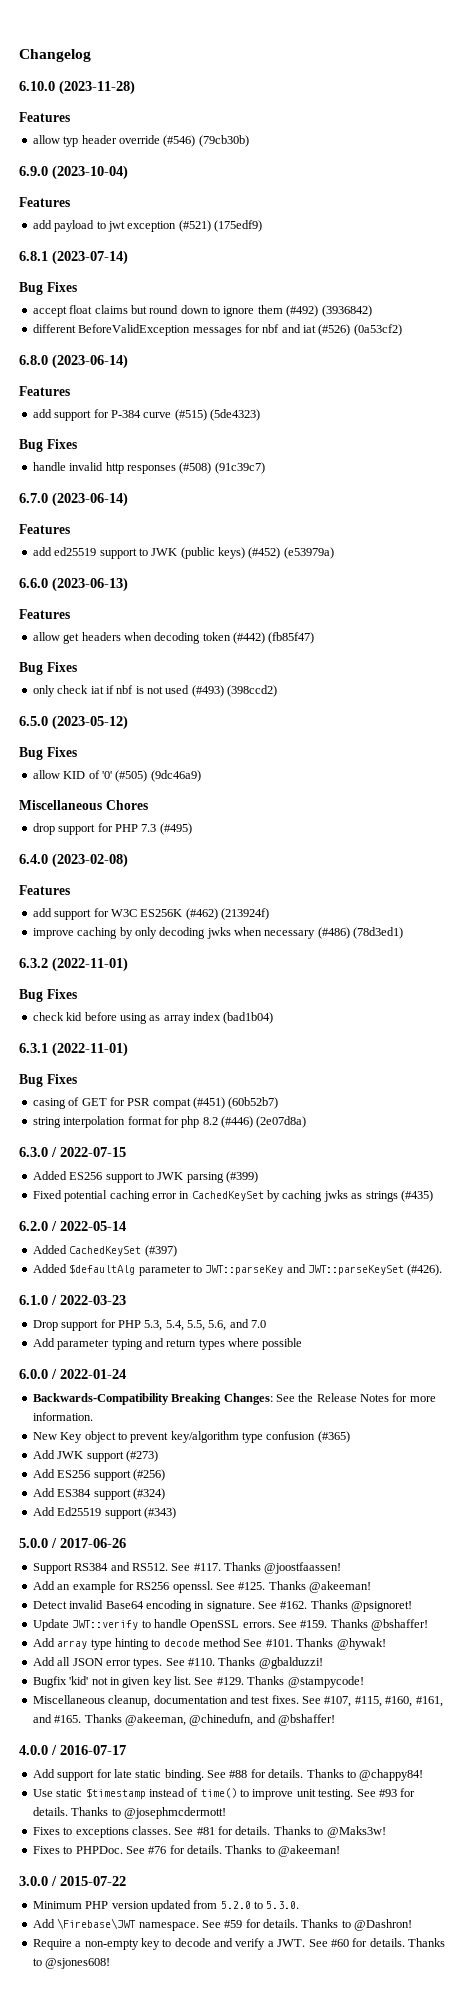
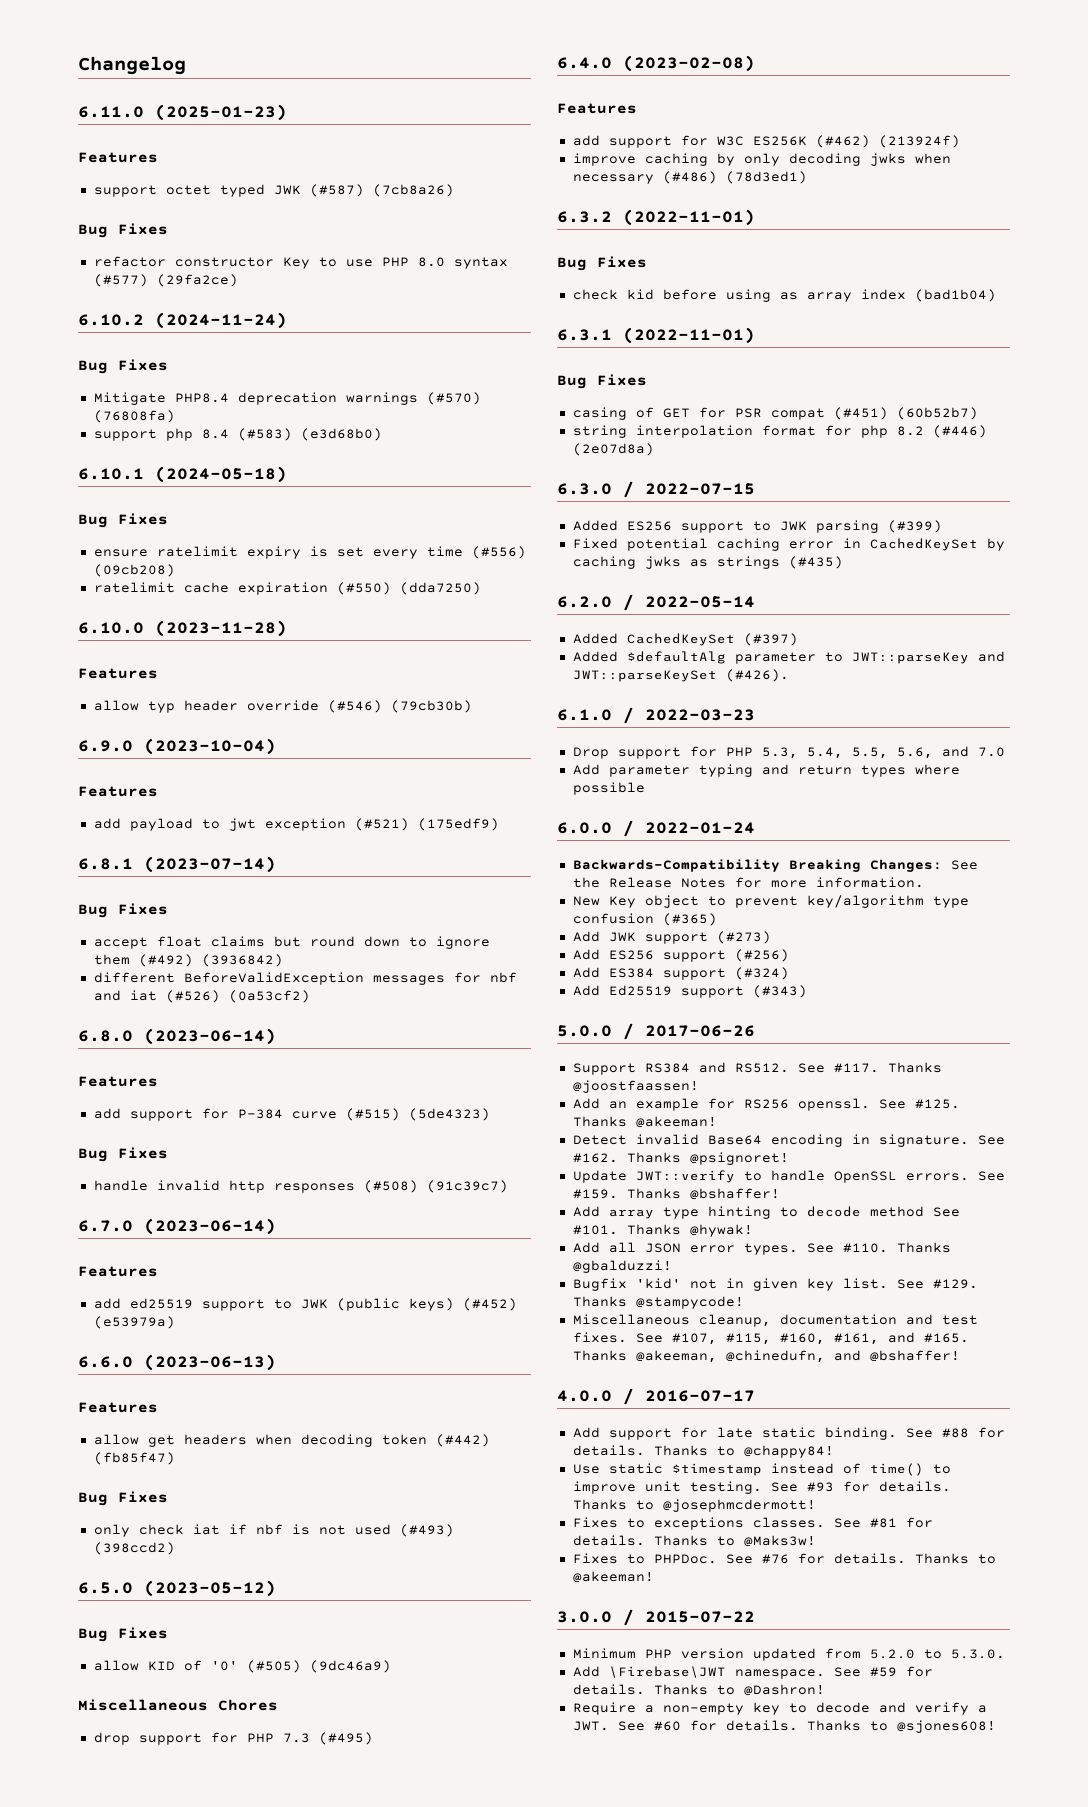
(91, 55) none -> [78,104,287,121] [78,152,158,163] [93,184,454,197] [78,223,168,238] [93,256,508,269] [93,274,238,287] [78,312,287,329] [78,359,168,374] [93,392,481,405] [93,410,175,423] [93,428,382,441] [78,466,287,483] [78,513,168,528] [93,546,526,559] [93,564,175,577] [93,582,481,595] // 6.11.0 (2025-01-23) // Features // support octet typed JWK (#587) (7cb8a26) // Bug Fixes // refactor constructor Key to use PHP 8.0 syntax (#577) (29fa2ce) // 6.10.2 (2024-11-24) // Bug Fixes // Mitigate PHP8.4 deprecation warnings (#570) (76808fa) // support php 8.4 (#583) (e3d68b0) // 6.10.1 (2024-05-18) // Bug Fixes // ensure ratelimit expiry is set every time (#556) (09cb208) // ratelimit cache expiration (#550) (dda7250)

